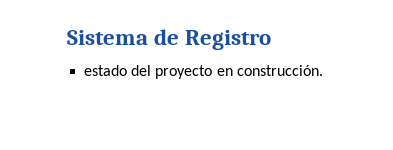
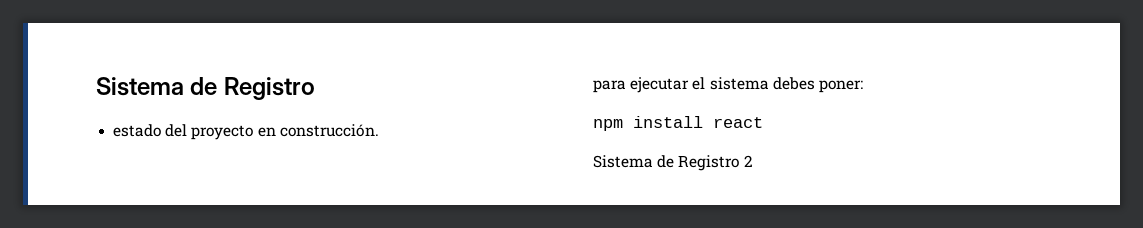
(323, 70) none -> [593,77,863,93] [593,116,763,131] [593,155,753,171] // para ejecutar el sistema debes poner: // npm install react // Sistema de Registro 2

